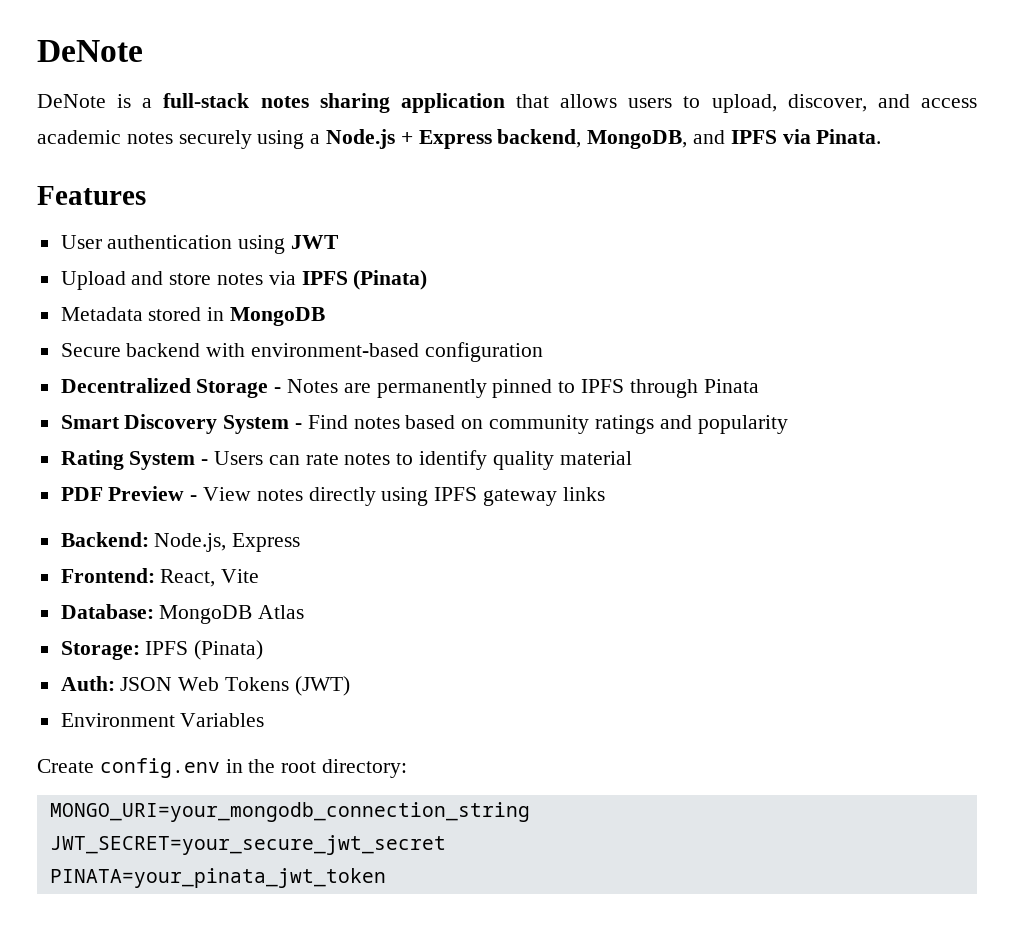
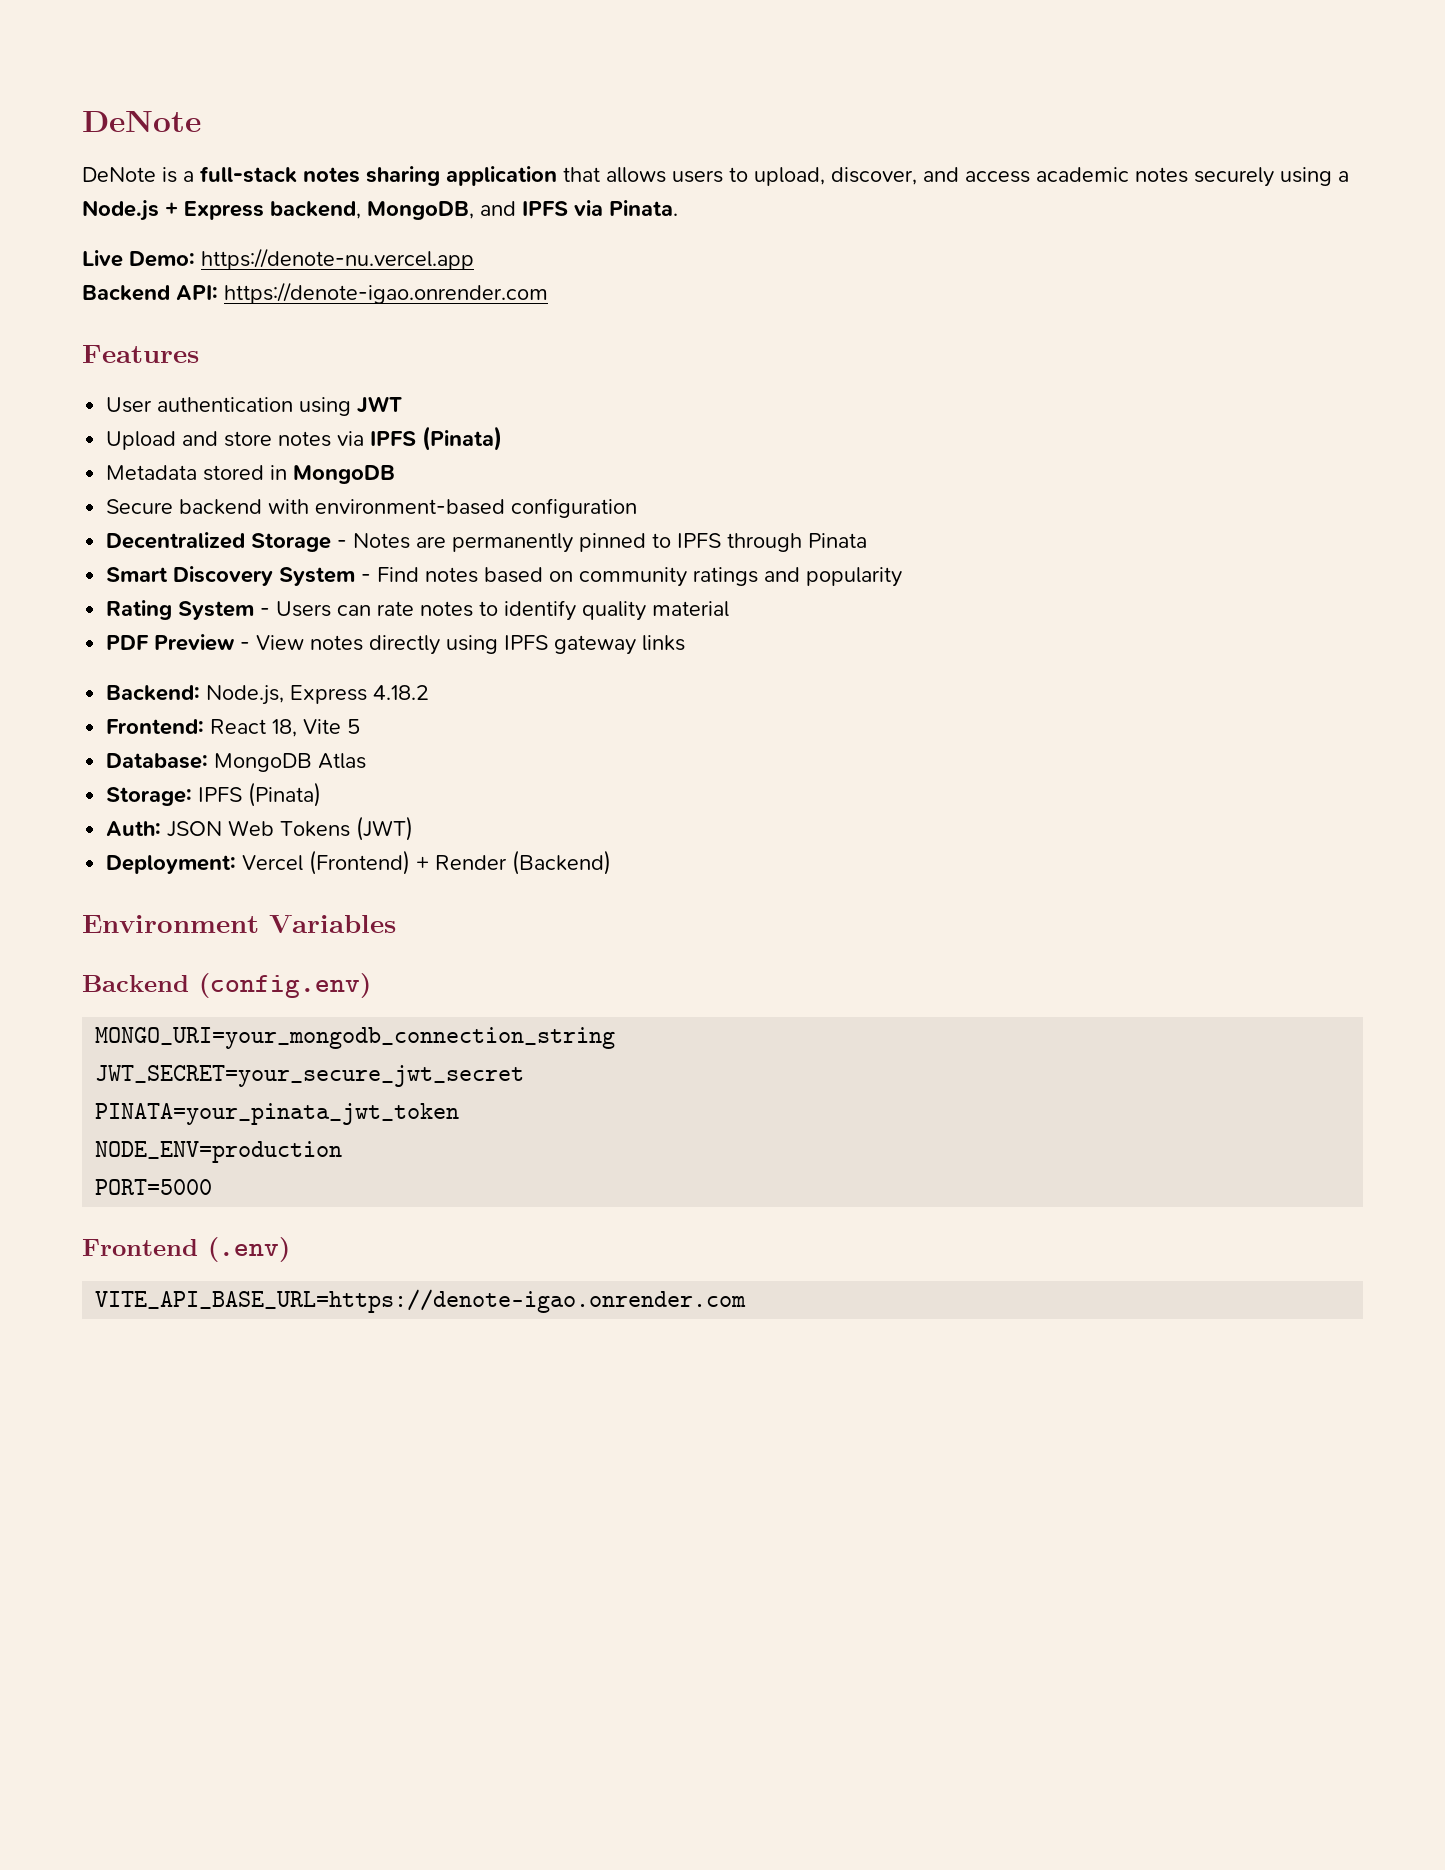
(882, 136) none -> [82,248,474,270] [82,282,548,304] // Live Demo: https://denote-nu.vercel.app // Backend API: https://denote-igao.onrender.com
(301, 542) none -> [373,685,430,700] 4.18.2
[160,569,216,587] React, -> [210,719,298,737] React 18,
(260, 576) none -> [347,719,361,734] 5
[60,713,265,727] [37,758,408,778] [49,802,530,822] [49,835,446,855] [49,868,386,888] Environment Variables // Create config.env in the root directory: // MONGO_URI=your_mongodb_connection_string // JWT_SECRET=your_secure_jwt_secret // PINATA=your_pinata_jwt_token -> [106,850,612,875] [82,915,396,933] [82,973,371,998] [95,1027,616,1049] [95,1065,525,1087] [95,1103,460,1125] [95,1141,343,1163] [95,1179,213,1195] [82,1237,290,1262] [95,1289,747,1313] Deployment: Vercel (Frontend) + Render (Backend) // Environment Variables // Backend (config.env) // MONGO_URI=your_mongodb_connection_string // JWT_SECRET=your_secure_jwt_secret // PINATA=your_pinata_jwt_token // NODE_ENV=production // PORT=5000 // Frontend (.env) // VITE_API_BASE_URL=https://denote-igao.onrender.com

